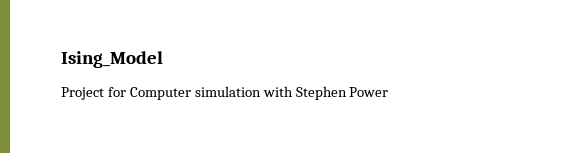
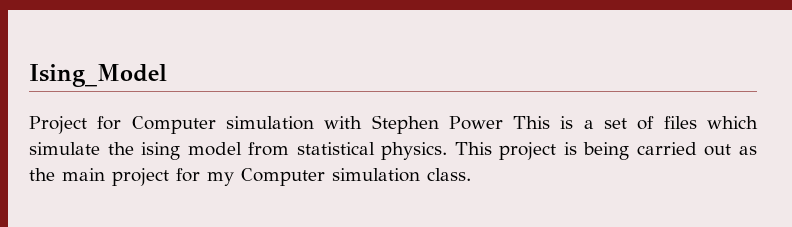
(389, 92) none -> [513,116,758,130] [29,142,758,160] [29,168,471,186] This is a set of files which simulate the ising model from statistical physics. This project is being carried out as the main project for my Computer simulation class.

